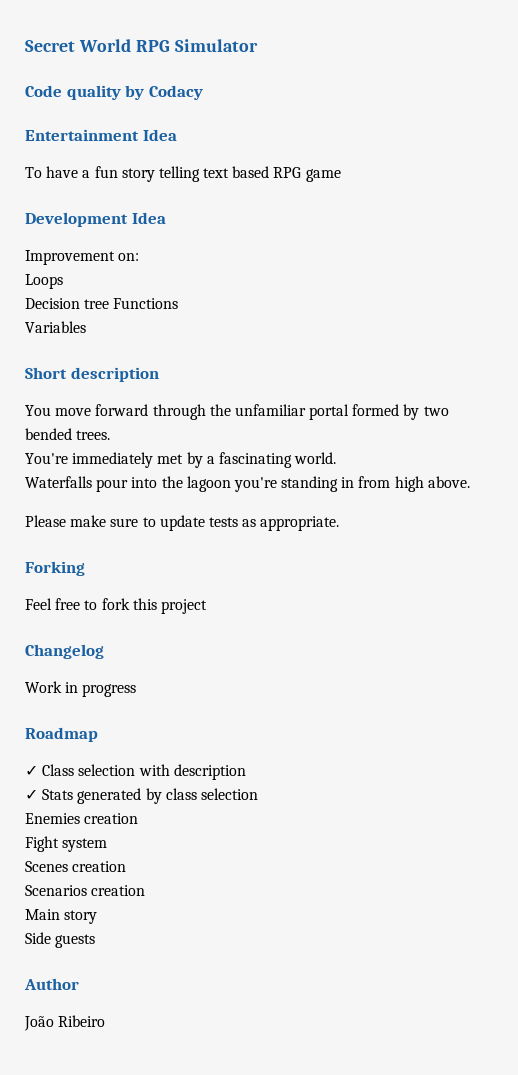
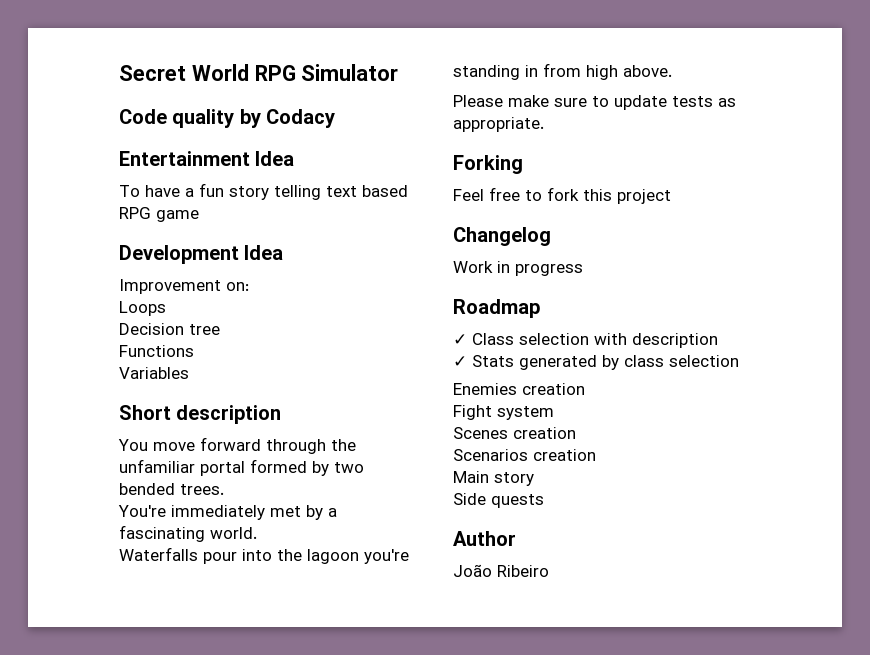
(110, 304) none -> (220, 329) //
[55,934,96,948] guests -> [491,494,544,508] quests

